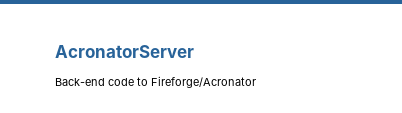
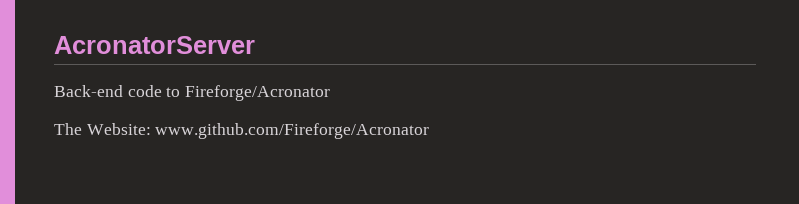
(256, 82) none -> [54,123,430,139] // The Website: www.github.com/Fireforge/Acronator

